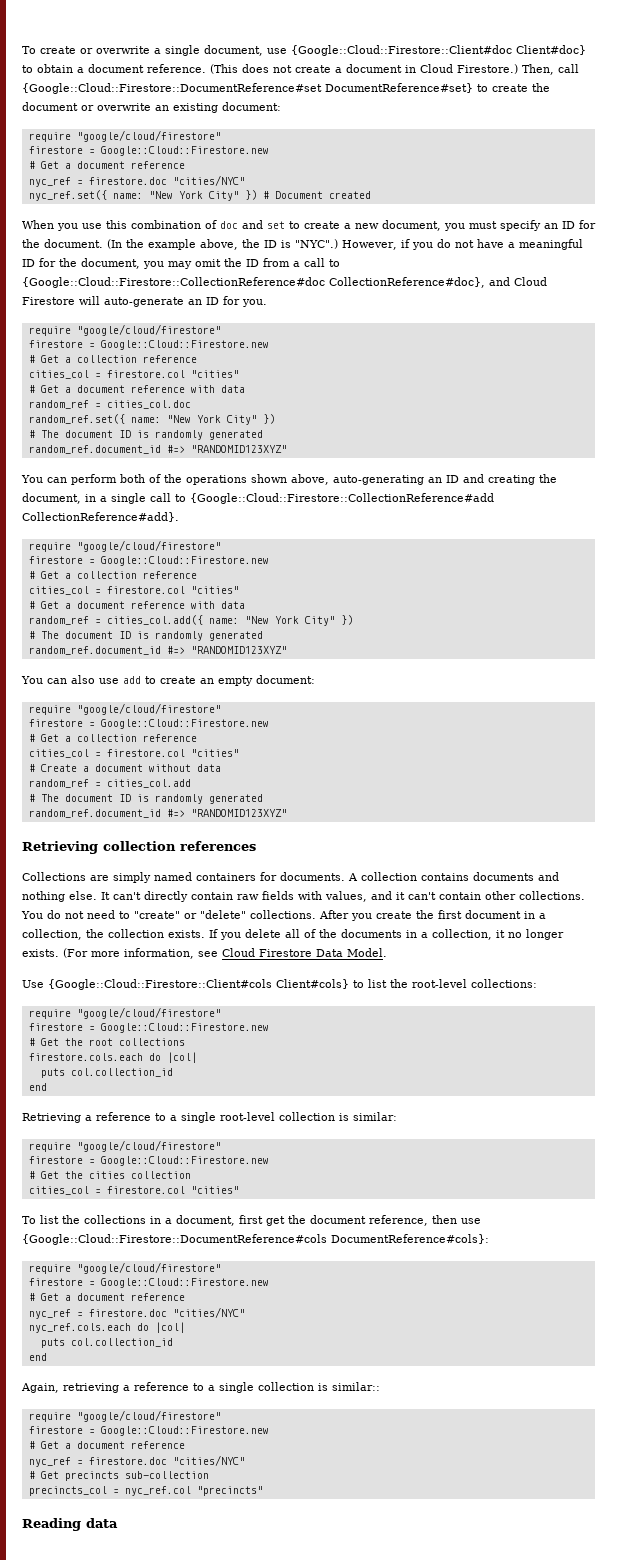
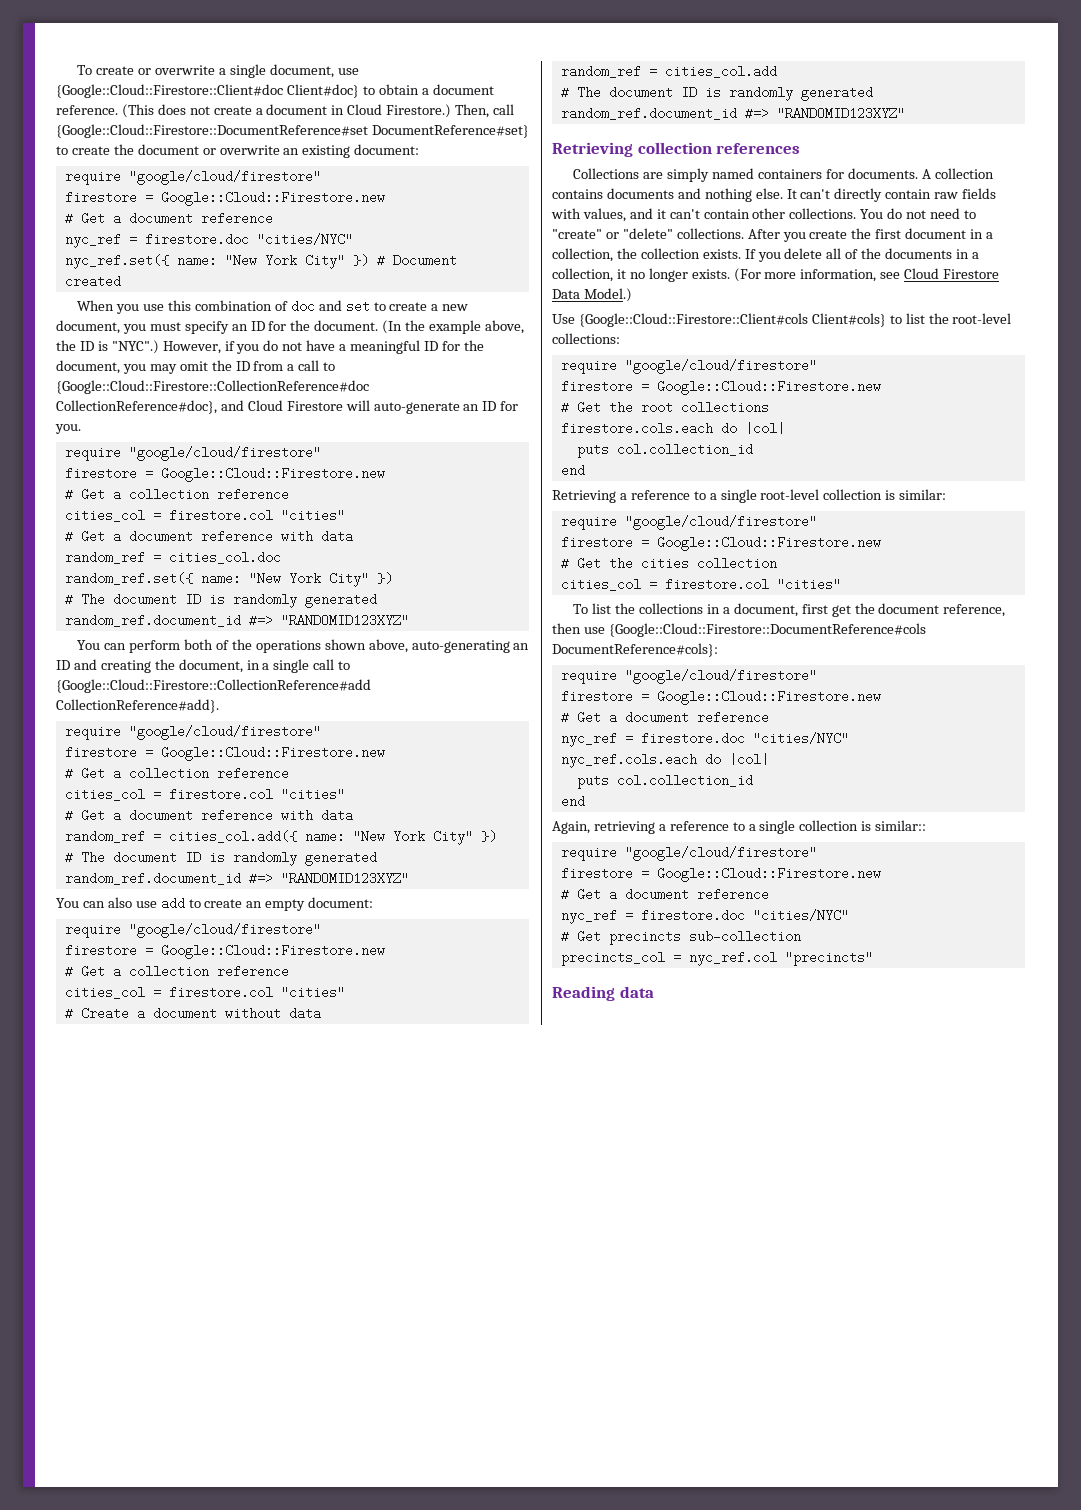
[347,948,387,957] Model. -> [583,288,632,302] Model.)

